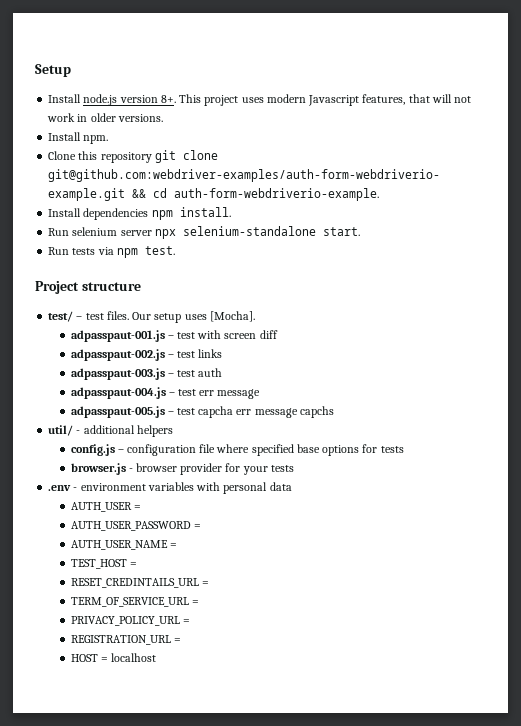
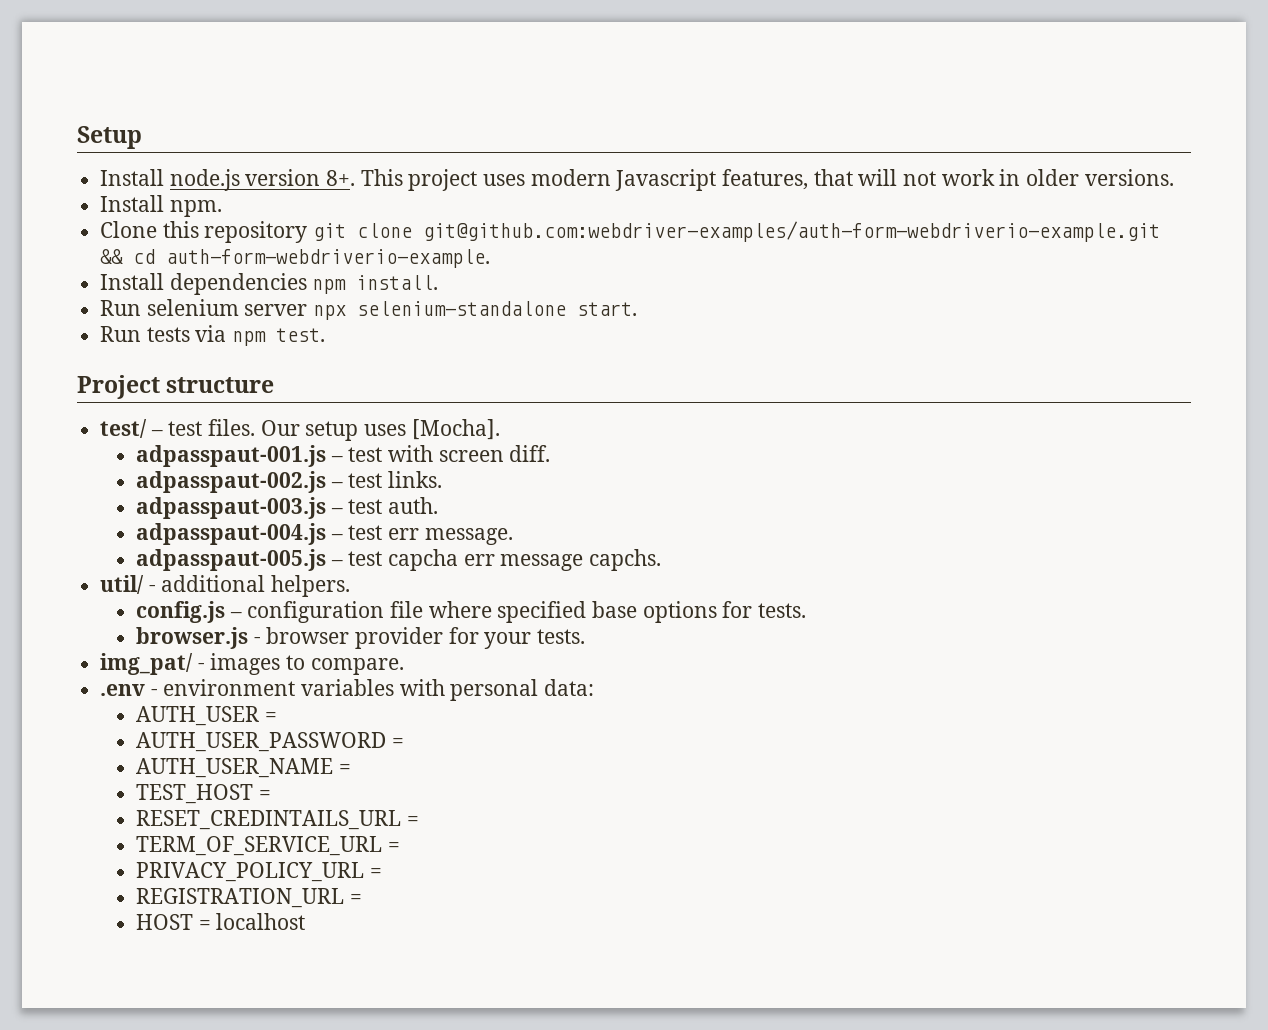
[259,330,278,339] diff -> [509,445,551,462] diff.
[198,349,223,358] links -> [388,471,443,488] links.
[198,368,223,377] auth -> [388,497,439,514] auth.
[217,389,261,399] message -> [424,528,513,545] message.
[299,406,334,418] capchs -> [589,549,662,571] capchs.
[136,425,173,437] helpers -> [271,575,351,597] helpers.
[380,446,404,453] tests -> [758,603,807,618] tests.
[270,465,294,472] tests -> [537,629,586,644] [100,653,404,675] tests. // img_pat/ - images to compare.
[269,482,292,491] data -> [544,679,595,696] data:

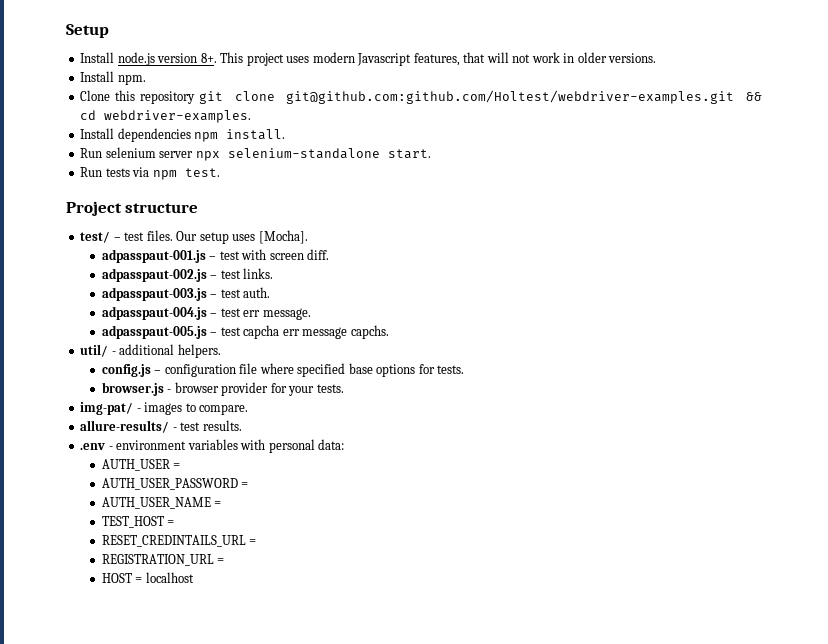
[423,221,1161,242] git@github.com:webdriver-examples/auth-form-webdriverio-example.git -> [286,90,735,104] git@github.com:github.com/Holtest/webdriver-examples.git
[166,249,491,268] auth-form-webdriverio-example. -> [104,110,252,123] webdriver-examples.
[100,653,194,675] img_pat/ -> [80,402,134,415] img-pat/
(404, 666) none -> [80,420,242,433] // allure-results/ - test results.
[136,836,400,856] [136,862,382,882] // TERM_OF_SERVICE_URL = // PRIVACY_POLICY_URL = -> (257, 542) none

